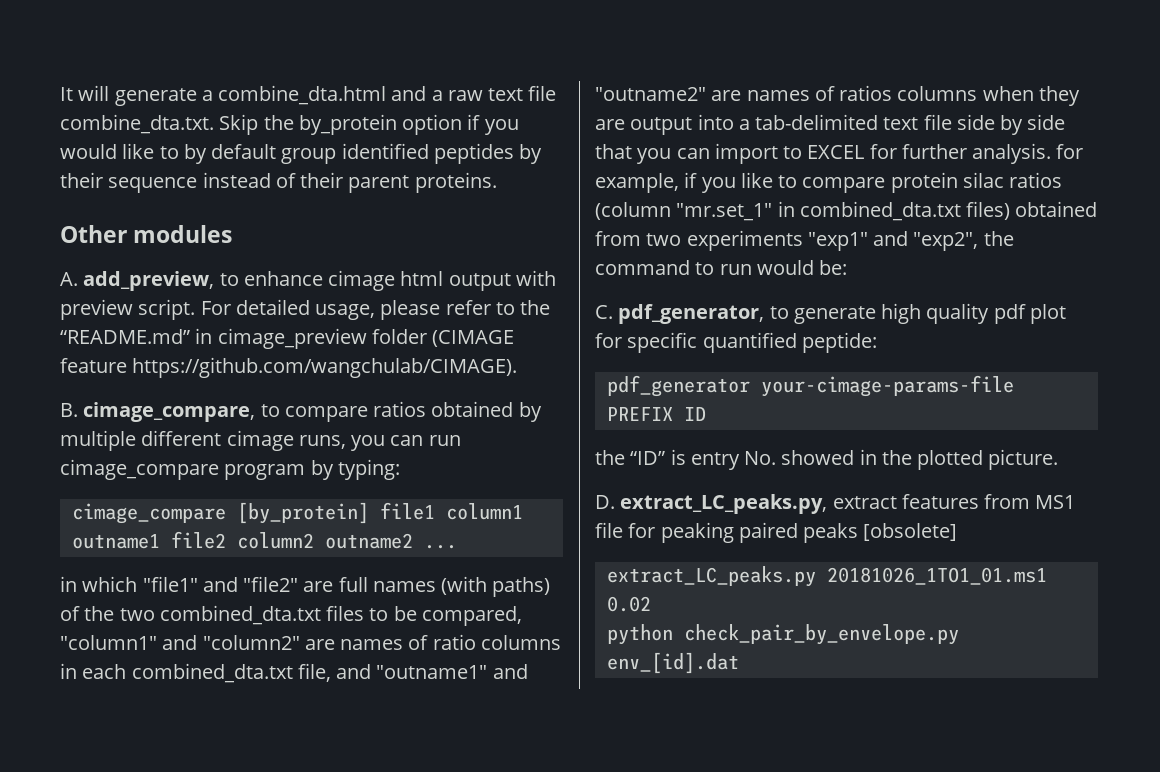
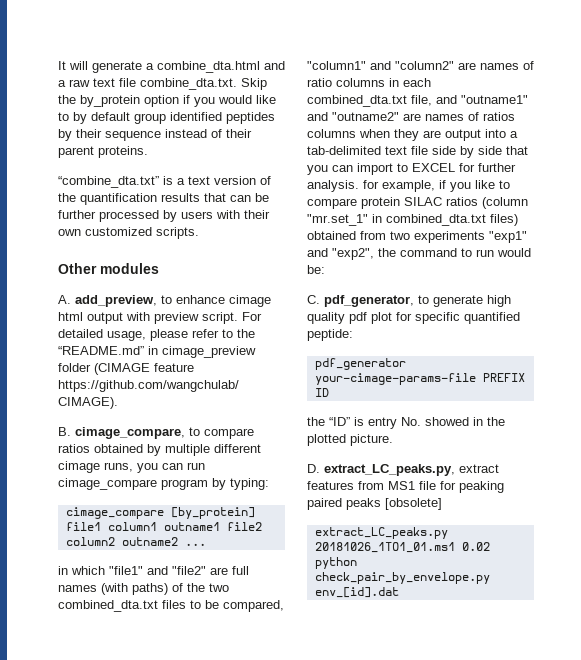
(497, 182) none -> [58,176,271,188] [58,193,269,205] [58,210,270,222] [58,227,199,239] // “combine_dta.txt” is a text version of the quantification results that can be further processed by users with their own customized scripts.
[962,172,1004,188] silac -> [404,197,442,206] SILAC

